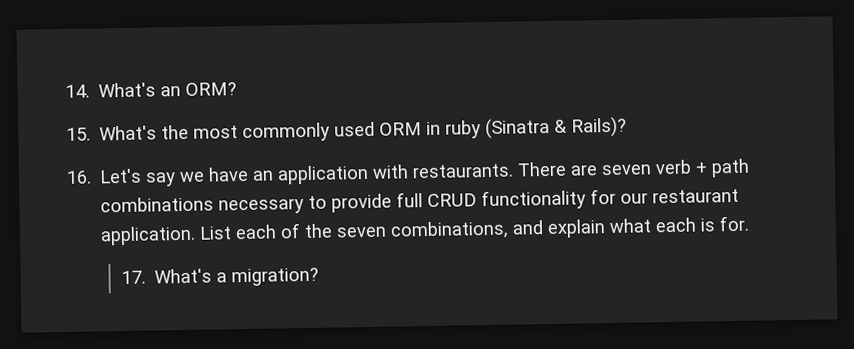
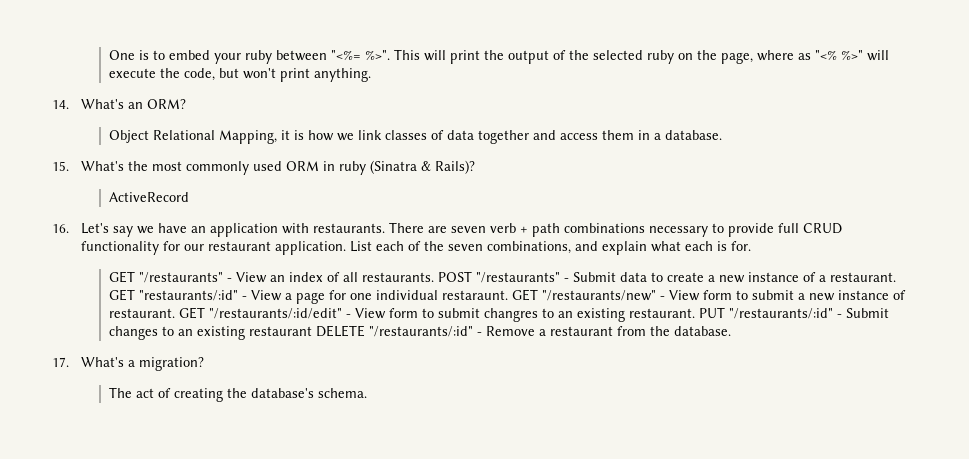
[65,82,238,98] 14. What's an ORM? -> [109,49,890,64] [109,68,372,82] [52,99,186,109] [109,130,723,144] One is to embed your ruby between "<%= %>". This will print the output of the selected ruby on the page, where as "<% %>" will execute the code, but won't print anything. // 14. What's an ORM? // Object Relational Mapping, it is how we link classes of data together and access them in a database.
(628, 127) none -> [109,192,190,202] // ActiveRecord
[120,267,319,287] 17. What's a migration? -> [109,271,897,283] [109,289,907,304] [109,307,890,322] [109,325,732,340] [52,357,204,371] [109,387,368,402] GET "/restaurants" - View an index of all restaurants. POST "/restaurants" - Submit data to create a new instance of a restaurant. GET "restaurants/:id" - View a page for one individual restaraunt. GET "/restaurants/new" - View form to submit a new instance of restaurant. GET "/restaurants/:id/edit" - View form to submit changres to an existing restaurant. PUT "/restaurants/:id" - Submit changes to an existing restaurant DELETE "/restaurants/:id" - Remove a restaurant from the database. // 17. What's a migration? // The act of creating the database's schema.

